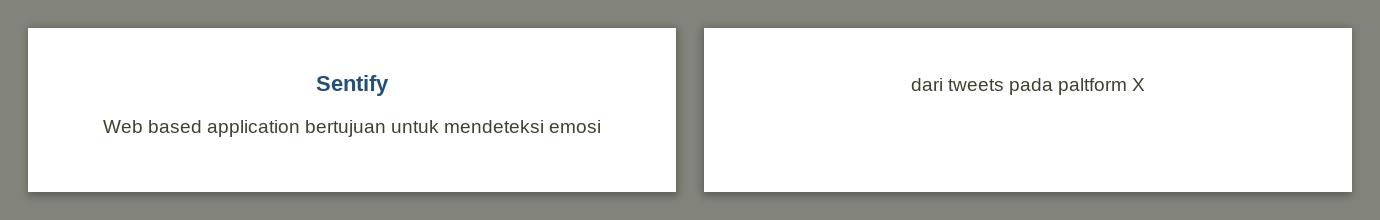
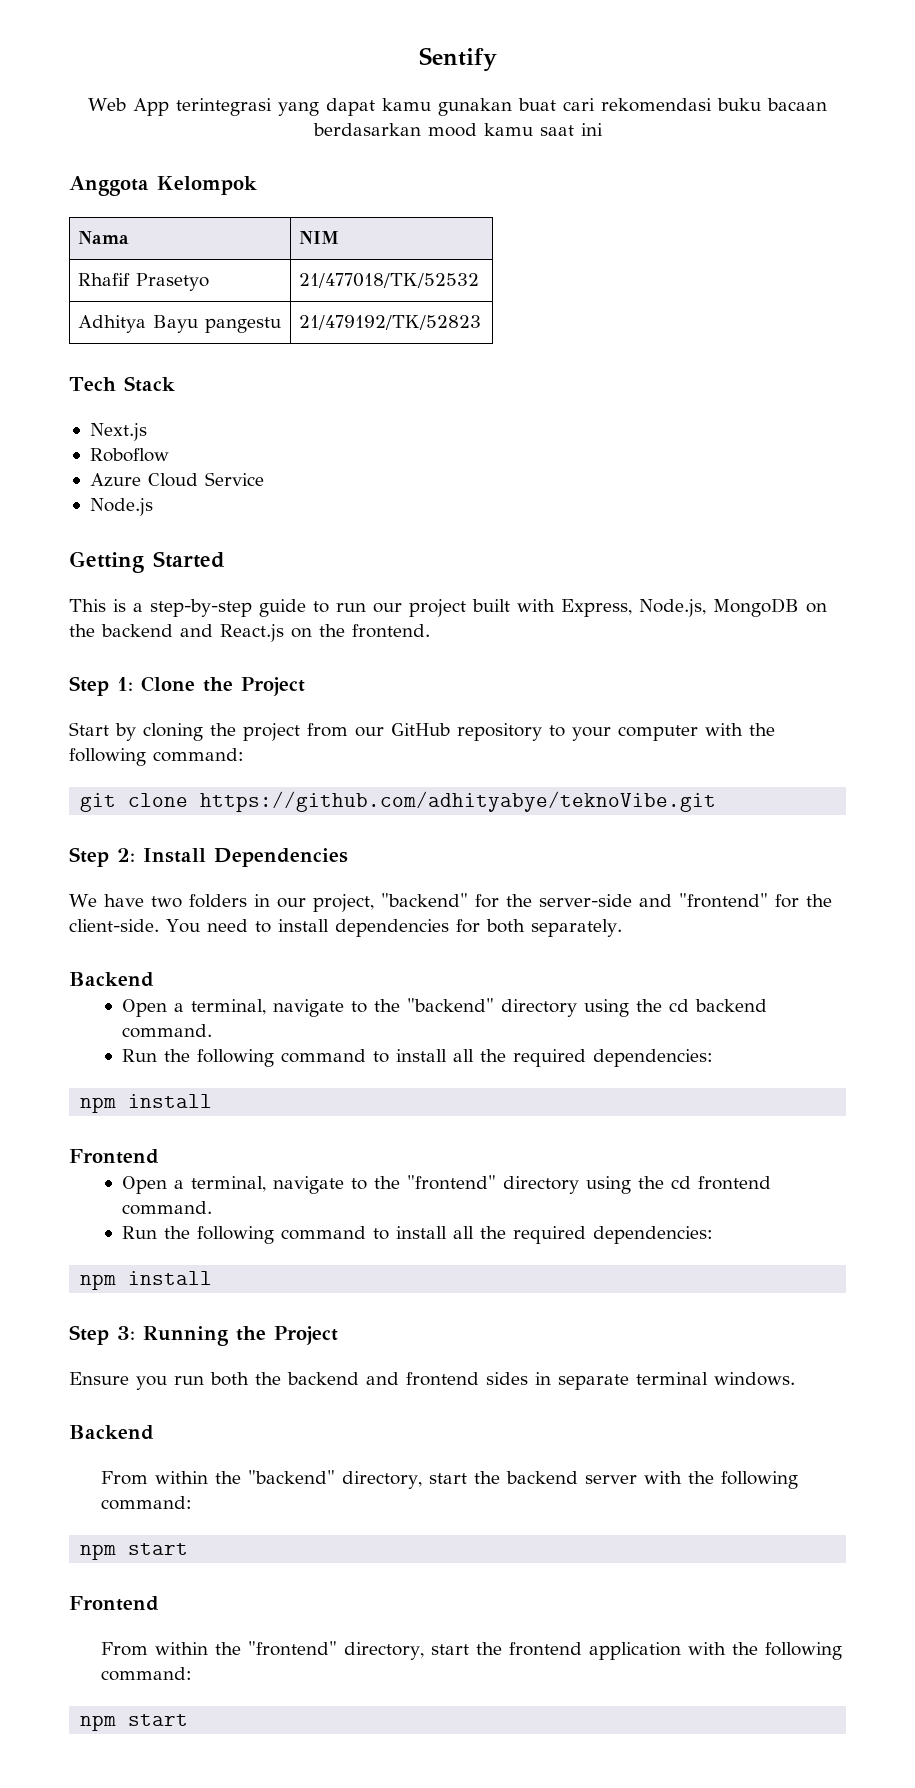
[147,120,602,137] [910,78,1146,95] based application bertujuan untuk mendeteksi emosi dari tweets pada paltform X -> [132,98,827,116] [312,123,603,137] [69,176,257,196] [78,231,130,244] [299,231,340,244] [78,273,210,291] [299,273,480,288] [78,315,282,333] [299,315,482,330] [69,376,175,392] [89,423,147,441] [89,448,169,462] [89,472,264,487] [89,498,153,516] [69,551,225,573] [69,598,827,617] [69,624,430,642] [69,676,305,696] [69,722,775,741] [69,748,244,766] [80,791,717,812] [69,847,348,867] [69,893,832,912] [69,919,622,937] [69,972,154,987] [121,998,767,1017] [121,1024,212,1038] [121,1049,713,1067] [80,1094,213,1113] [69,1149,159,1164] [121,1175,771,1194] [121,1201,212,1215] [121,1226,713,1244] [80,1271,213,1290] [69,1325,338,1346] [69,1372,795,1390] [69,1425,154,1440] [100,1470,798,1489] [100,1496,192,1510] [80,1543,189,1560] [69,1596,159,1611] [100,1641,842,1660] [100,1667,192,1681] [80,1714,189,1731] App terintegrasi yang dapat kamu gunakan buat cari rekomendasi buku bacaan berdasarkan mood kamu saat ini // Anggota Kelompok // Nama | NIM // Rhafif Prasetyo | 21/477018/TK/52532 // Adhitya Bayu pangestu | 21/479192/TK/52823 // Tech Stack // Next.js // Roboflow // Azure Cloud Service // Node.js // Getting Started // This is a step-by-step guide to run our project built with Express, Node.js, MongoDB on the backend and React.js on the frontend. // Step 1: Clone the Project // Start by cloning the project from our GitHub repository to your computer with the following command: // git clone https://github.com/adhityabye/teknoVibe.git // Step 2: Install Dependencies // We have two folders in our project, "backend" for the server-side and "frontend" for the client-side. You need to install dependencies for both separately. // Backend // Open a terminal, navigate to the "backend" directory using the cd backend command. // Run the following command to install all the required dependencies: // npm install // Frontend // Open a terminal, navigate to the "frontend" directory using the cd frontend command. // Run the following command to install all the required dependencies: // npm install // Step 3: Running the Project // Ensure you run both the backend and frontend sides in separate terminal windows. // Backend // From within the "backend" directory, start the backend server with the following command: // npm start // Frontend // From within the "frontend" directory, start the frontend application with the following command: // npm start

